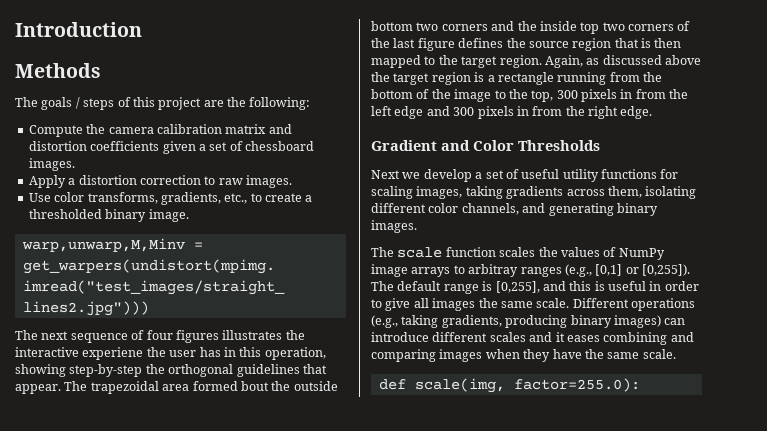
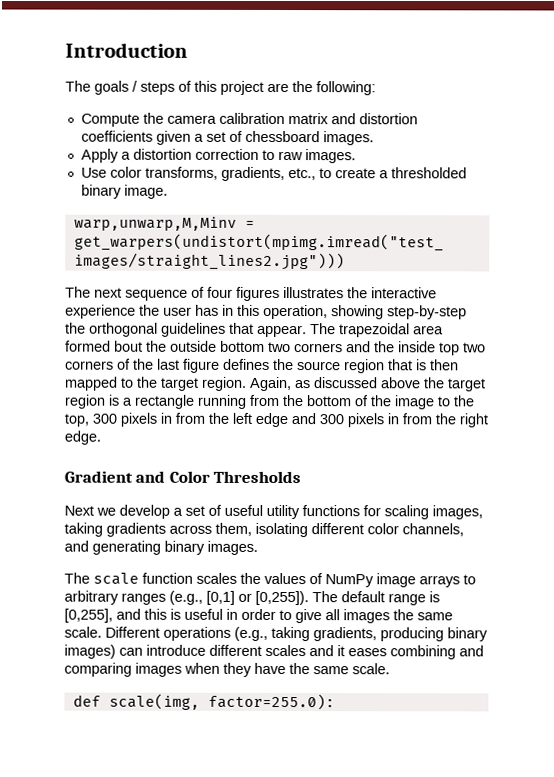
[15,63,101,78] // Methods -> (188, 50) none
[82,347,144,360] experiene -> [65,304,136,319] experience
[468,264,519,277] arbitray -> [64,590,119,605] arbitrary

